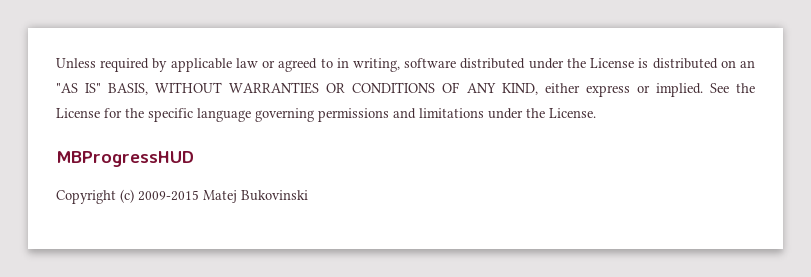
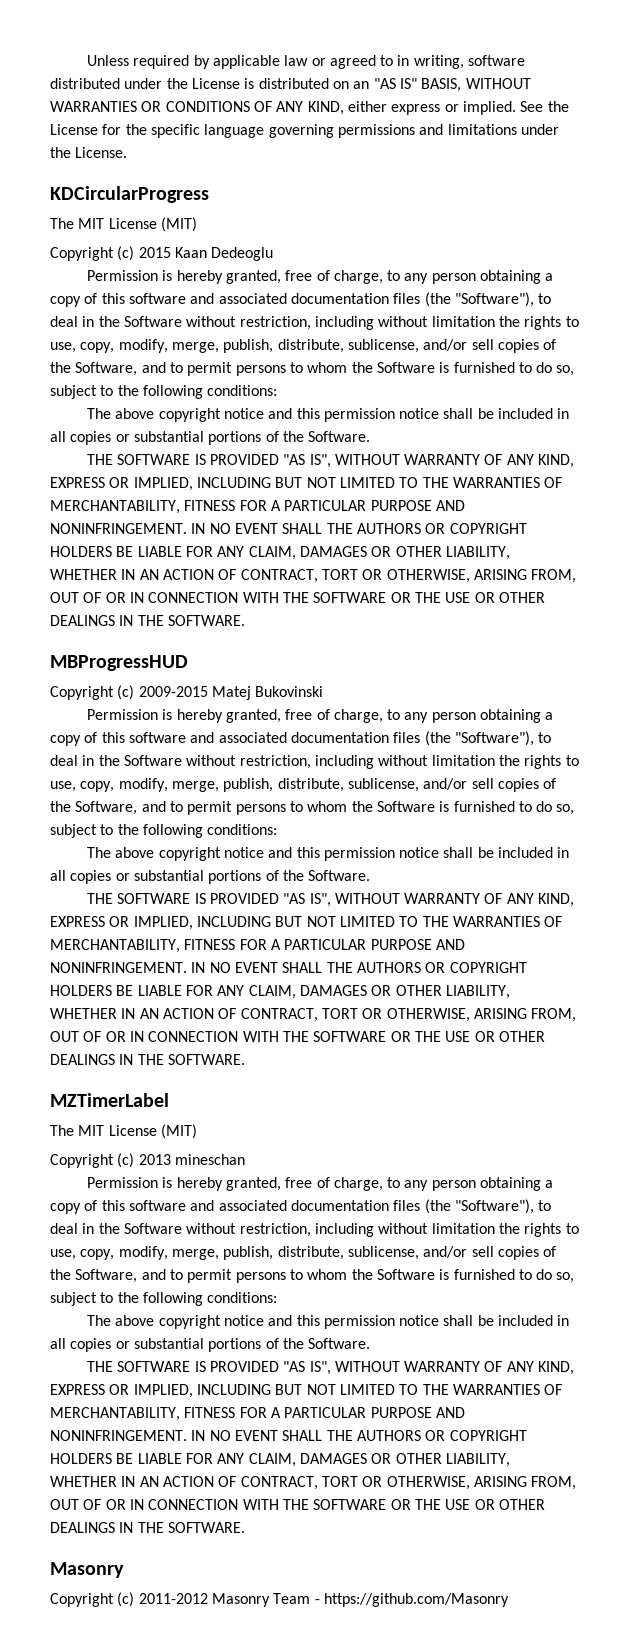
(596, 113) none -> [50,186,209,203] [50,217,197,232] [50,246,274,261] [86,270,554,284] [50,292,552,307] [50,316,579,330] [50,339,557,353] [50,362,575,376] [50,385,278,399] [86,408,570,422] [50,431,371,445] [86,454,575,468] [50,477,563,491] [50,500,465,514] [50,523,527,534] [50,546,510,560] [50,569,577,583] [50,592,545,603] [50,615,245,626] // KDCircularProgress // The MIT License (MIT) // Copyright (c) 2015 Kaan Dedeoglu // Permission is hereby granted, free of charge, to any person obtaining a copy of this software and associated documentation files (the "Software"), to deal in the Software without restriction, including without limitation the rights to use, copy, modify, merge, publish, distribute, sublicense, and/or sell copies of the Software, and to permit persons to whom the Software is furnished to do so, subject to the following conditions: // The above copyright notice and this permission notice shall be included in all copies or substantial portions of the Software. // THE SOFTWARE IS PROVIDED "AS IS", WITHOUT WARRANTY OF ANY KIND, EXPRESS OR IMPLIED, INCLUDING BUT NOT LIMITED TO THE WARRANTIES OF MERCHANTABILITY, FITNESS FOR A PARTICULAR PURPOSE AND NONINFRINGEMENT. IN NO EVENT SHALL THE AUTHORS OR COPYRIGHT HOLDERS BE LIABLE FOR ANY CLAIM, DAMAGES OR OTHER LIABILITY, WHETHER IN AN ACTION OF CONTRACT, TORT OR OTHERWISE, ARISING FROM, OUT OF OR IN CONNECTION WITH THE SOFTWARE OR THE USE OR OTHER DEALINGS IN THE SOFTWARE.
(308, 195) none -> [86,709,554,723] [50,731,552,746] [50,755,579,769] [50,778,557,792] [50,801,575,815] [50,824,278,838] [86,847,570,861] [50,870,371,884] [86,893,575,907] [50,916,563,930] [50,939,465,953] [50,962,527,973] [50,985,510,999] [50,1008,577,1022] [50,1031,545,1042] [50,1054,245,1065] [50,1093,169,1107] [50,1124,197,1139] [50,1153,245,1168] [86,1177,554,1191] [50,1199,552,1214] [50,1223,579,1237] [50,1246,557,1260] [50,1269,575,1283] [50,1292,278,1306] [86,1315,570,1329] [50,1338,371,1352] [86,1361,575,1375] [50,1384,563,1398] [50,1407,465,1421] [50,1430,527,1441] [50,1453,510,1467] [50,1476,577,1490] [50,1499,545,1510] [50,1522,245,1533] [50,1562,124,1578] [50,1592,509,1607] // Permission is hereby granted, free of charge, to any person obtaining a copy of this software and associated documentation files (the "Software"), to deal in the Software without restriction, including without limitation the rights to use, copy, modify, merge, publish, distribute, sublicense, and/or sell copies of the Software, and to permit persons to whom the Software is furnished to do so, subject to the following conditions: // The above copyright notice and this permission notice shall be included in all copies or substantial portions of the Software. // THE SOFTWARE IS PROVIDED "AS IS", WITHOUT WARRANTY OF ANY KIND, EXPRESS OR IMPLIED, INCLUDING BUT NOT LIMITED TO THE WARRANTIES OF MERCHANTABILITY, FITNESS FOR A PARTICULAR PURPOSE AND NONINFRINGEMENT. IN NO EVENT SHALL THE AUTHORS OR COPYRIGHT HOLDERS BE LIABLE FOR ANY CLAIM, DAMAGES OR OTHER LIABILITY, WHETHER IN AN ACTION OF CONTRACT, TORT OR OTHERWISE, ARISING FROM, OUT OF OR IN CONNECTION WITH THE SOFTWARE OR THE USE OR OTHER DEALINGS IN THE SOFTWARE. // MZTimerLabel // The MIT License (MIT) // Copyright (c) 2013 mineschan // Permission is hereby granted, free of charge, to any person obtaining a copy of this software and associated documentation files (the "Software"), to deal in the Software without restriction, including without limitation the rights to use, copy, modify, merge, publish, distribute, sublicense, and/or sell copies of the Software, and to permit persons to whom the Software is furnished to do so, subject to the following conditions: // The above copyright notice and this permission notice shall be included in all copies or substantial portions of the Software. // THE SOFTWARE IS PROVIDED "AS IS", WITHOUT WARRANTY OF ANY KIND, EXPRESS OR IMPLIED, INCLUDING BUT NOT LIMITED TO THE WARRANTIES OF MERCHANTABILITY, FITNESS FOR A PARTICULAR PURPOSE AND NONINFRINGEMENT. IN NO EVENT SHALL THE AUTHORS OR COPYRIGHT HOLDERS BE LIABLE FOR ANY CLAIM, DAMAGES OR OTHER LIABILITY, WHETHER IN AN ACTION OF CONTRACT, TORT OR OTHERWISE, ARISING FROM, OUT OF OR IN CONNECTION WITH THE SOFTWARE OR THE USE OR OTHER DEALINGS IN THE SOFTWARE. // Masonry // Copyright (c) 2011-2012 Masonry Team - https://github.com/Masonry

